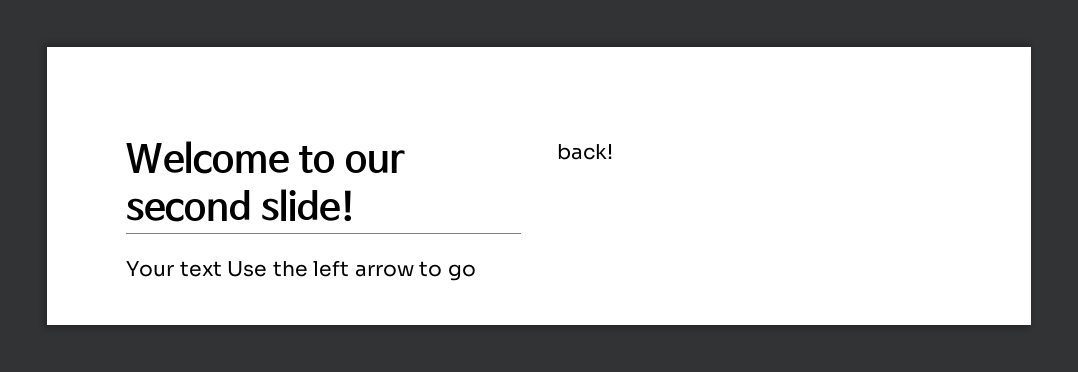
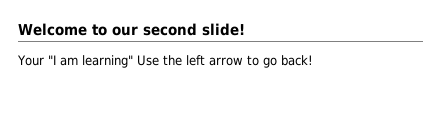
[179,261,222,277] text -> [47,55,133,68] "I am learning"

